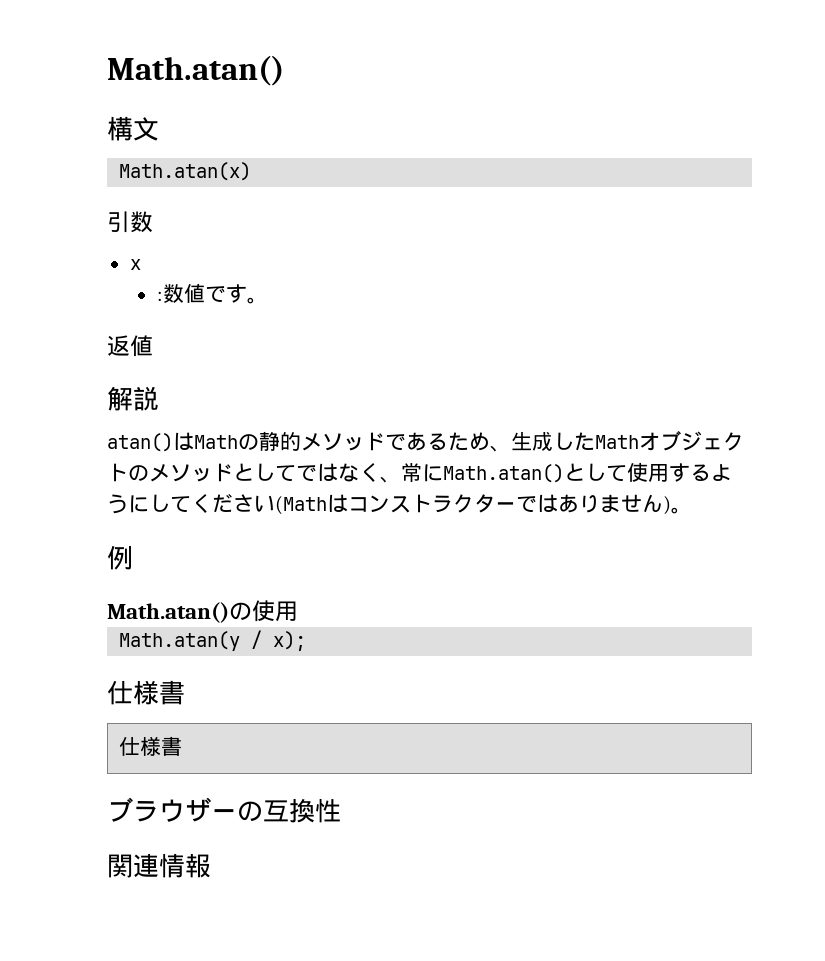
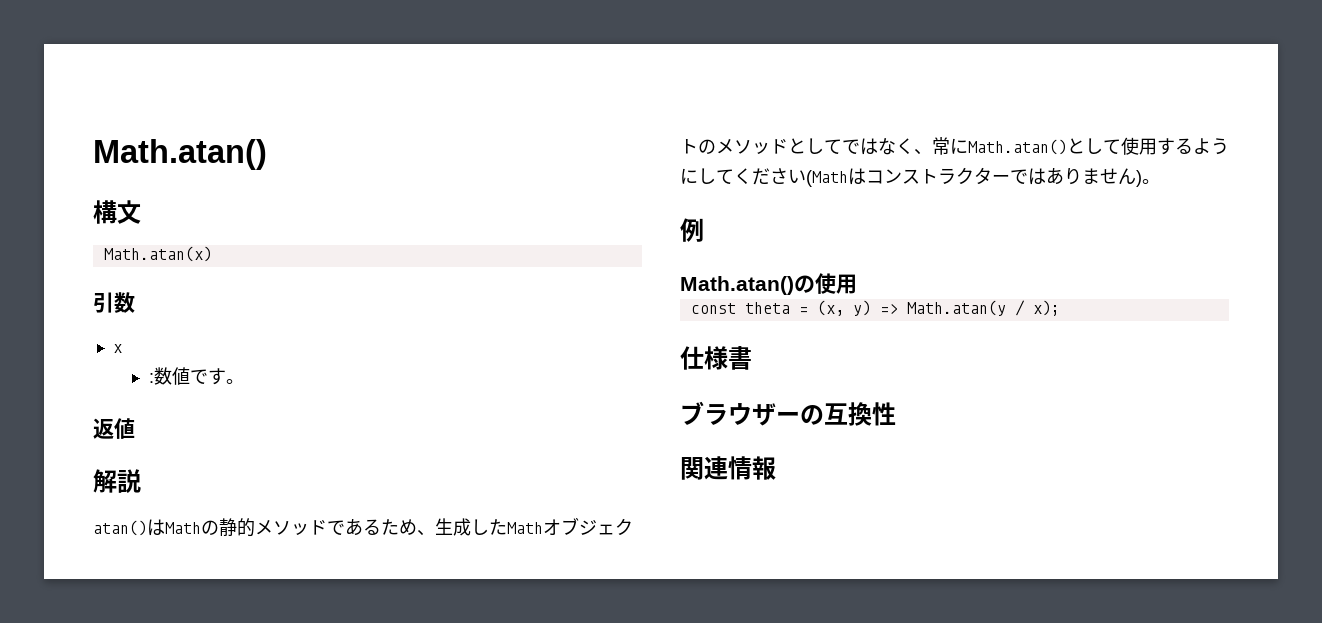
(298, 611) none -> [690,300,898,316] const theta = (x, y) =>
[118,736,182,756] // 仕様書 -> (752, 358) none

